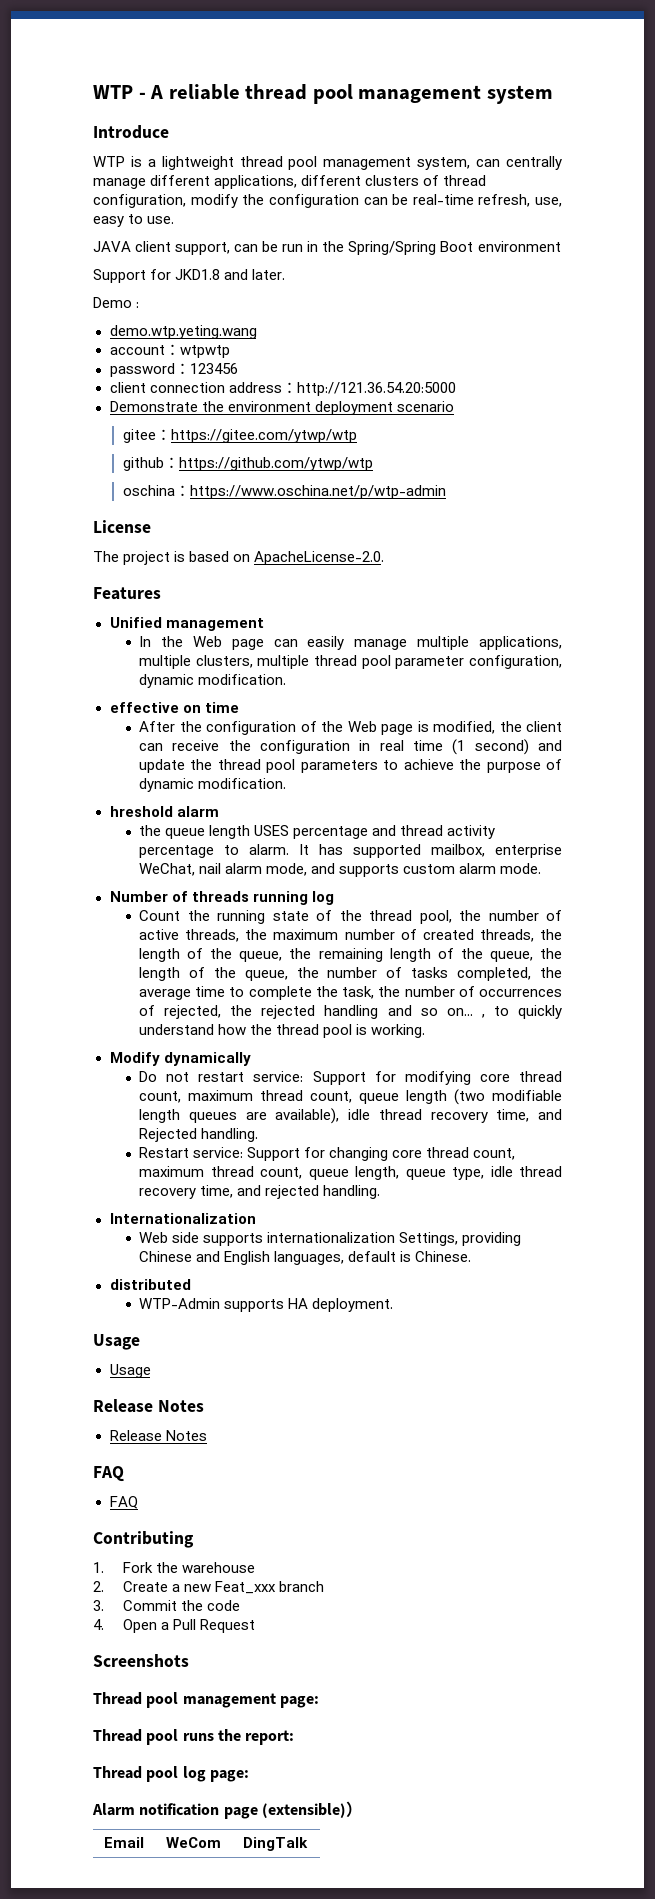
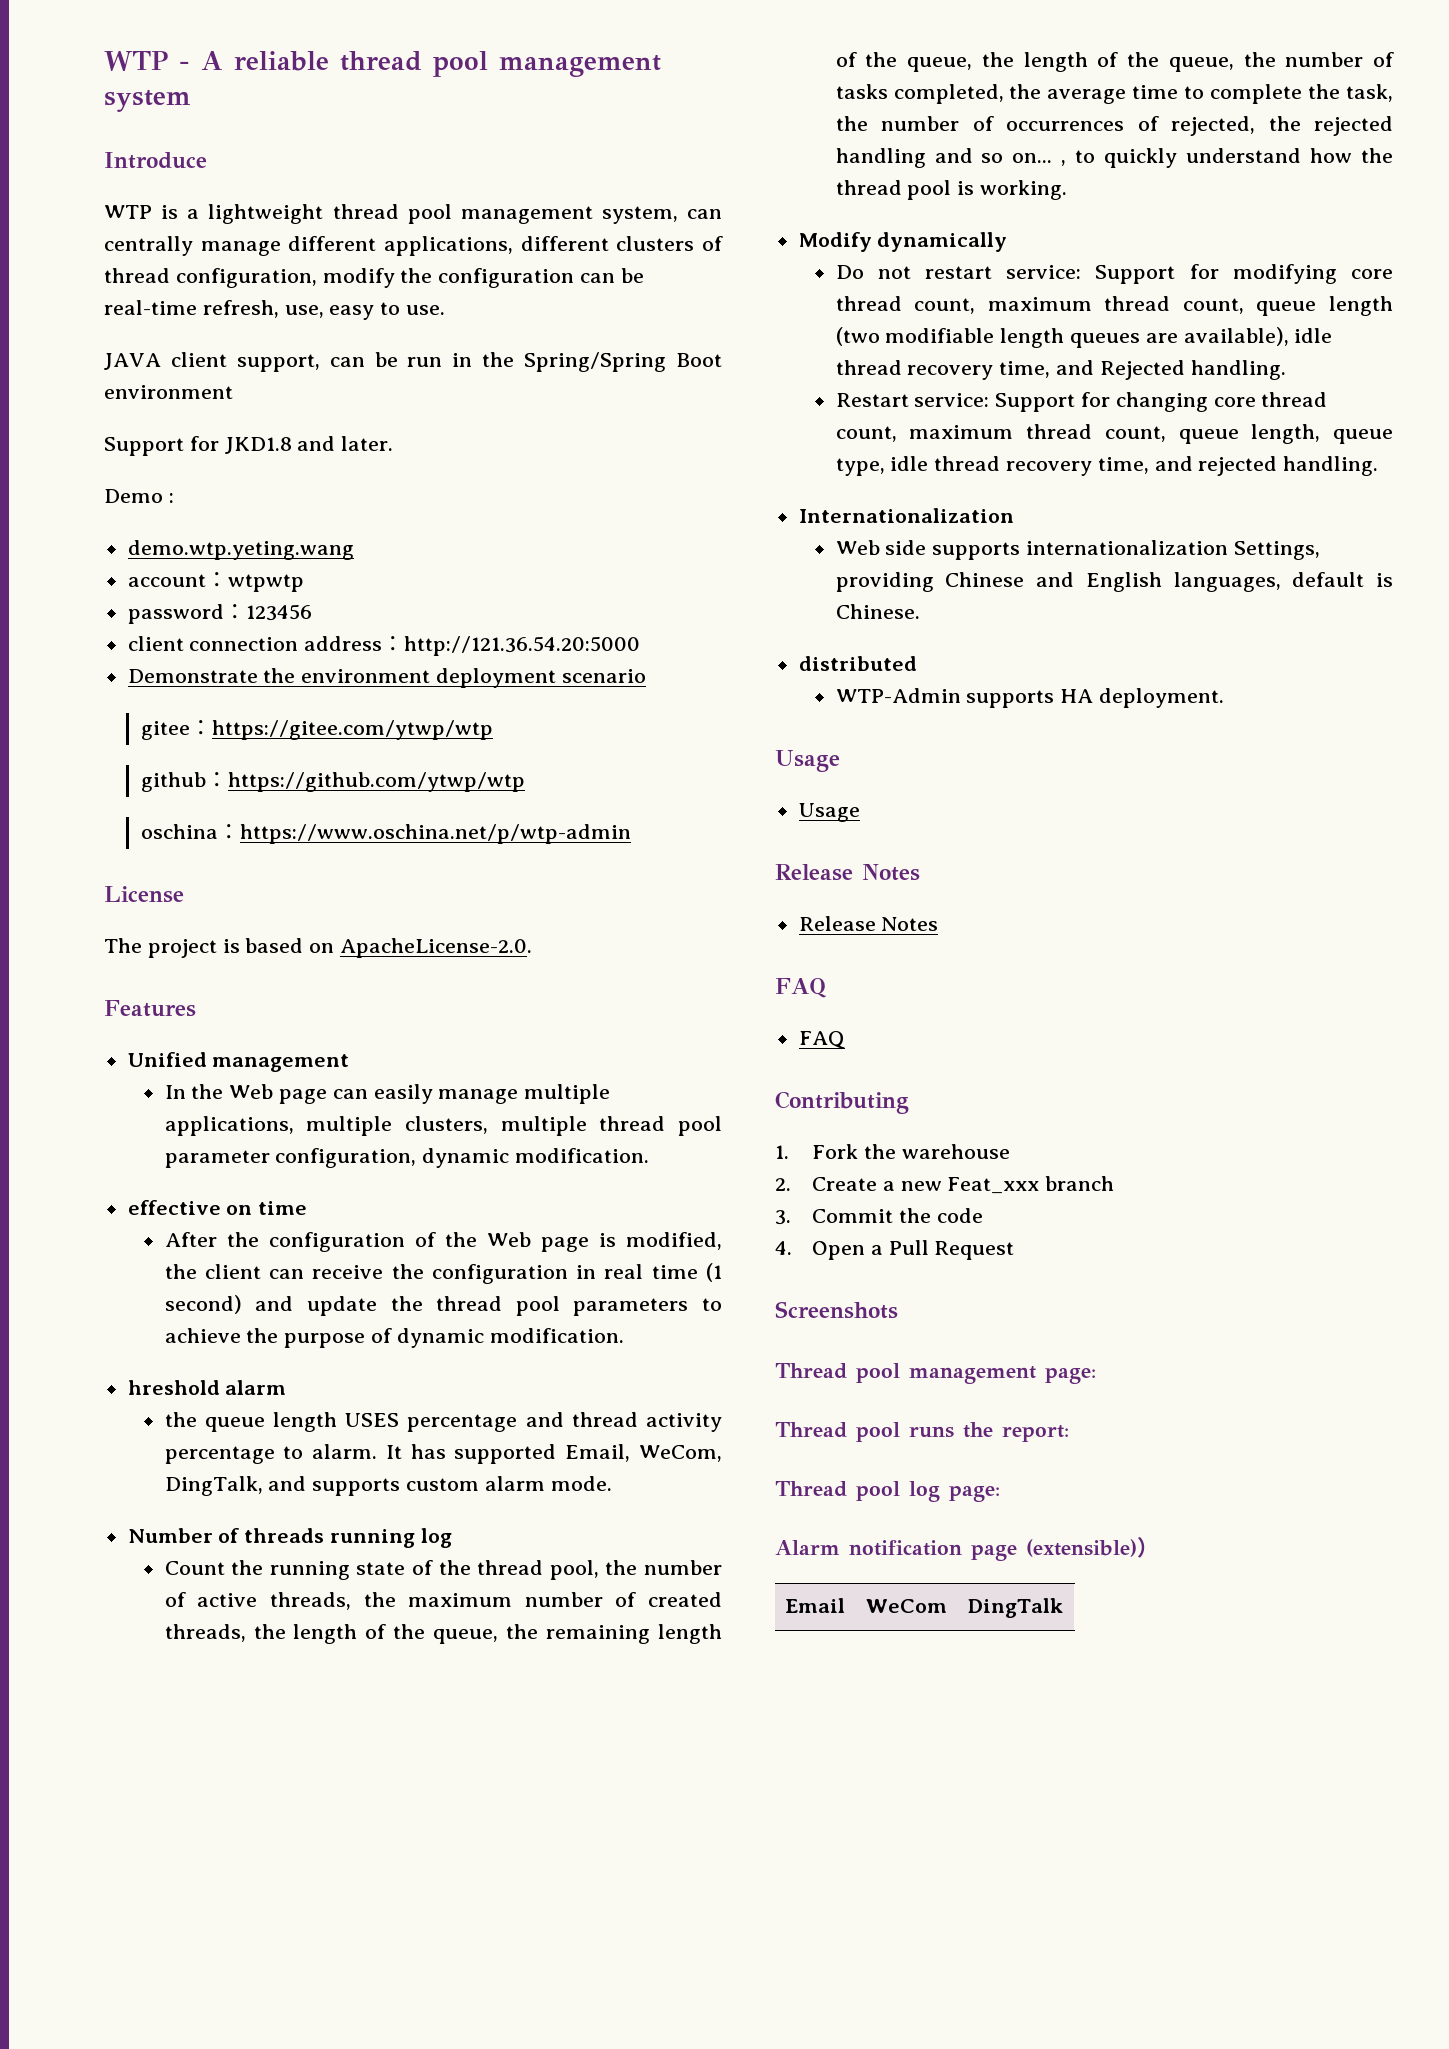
[431,844,562,858] [139,863,308,876] mailbox, enterprise WeChat, nail alarm mode, -> [565,1444,723,1462] [164,1476,263,1496] Email, WeCom, DingTalk,

